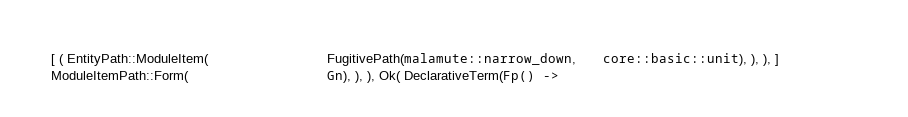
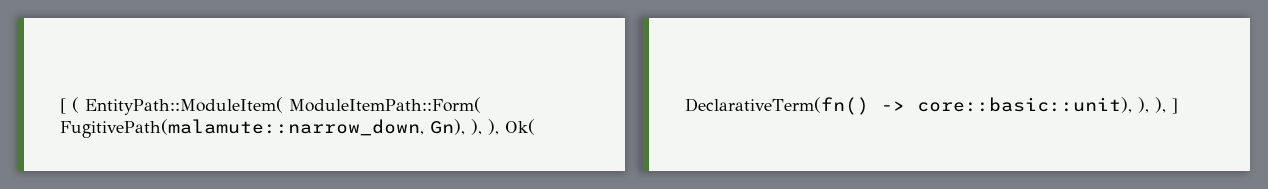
[404,71,535,83] DeclarativeTerm(Fp() -> [685,97,869,115] DeclarativeTerm(fn()

